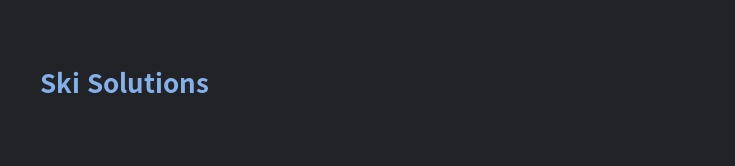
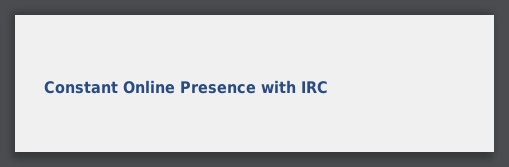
[40,71,210,93] Ski Solutions -> [44,80,328,94] Constant Online Presence with IRC

